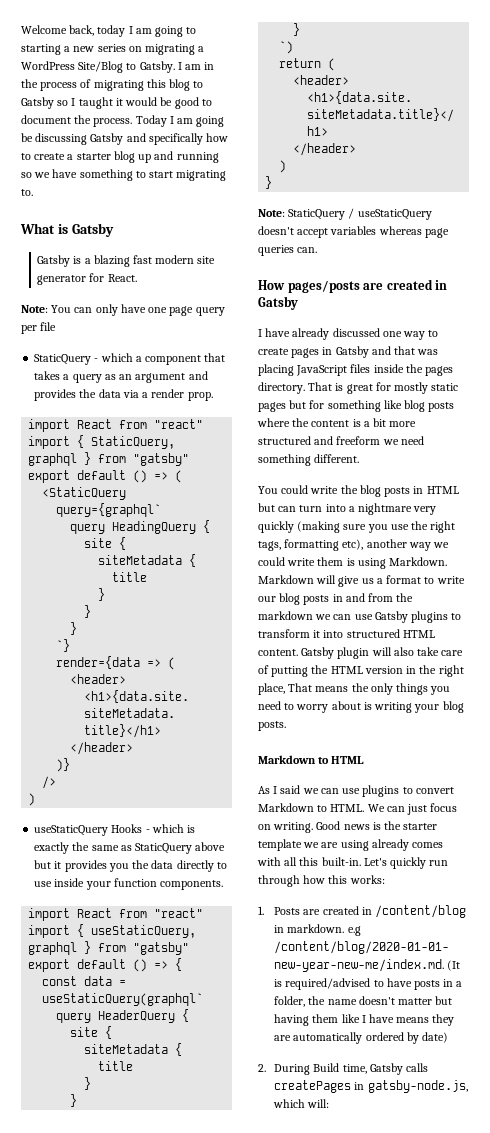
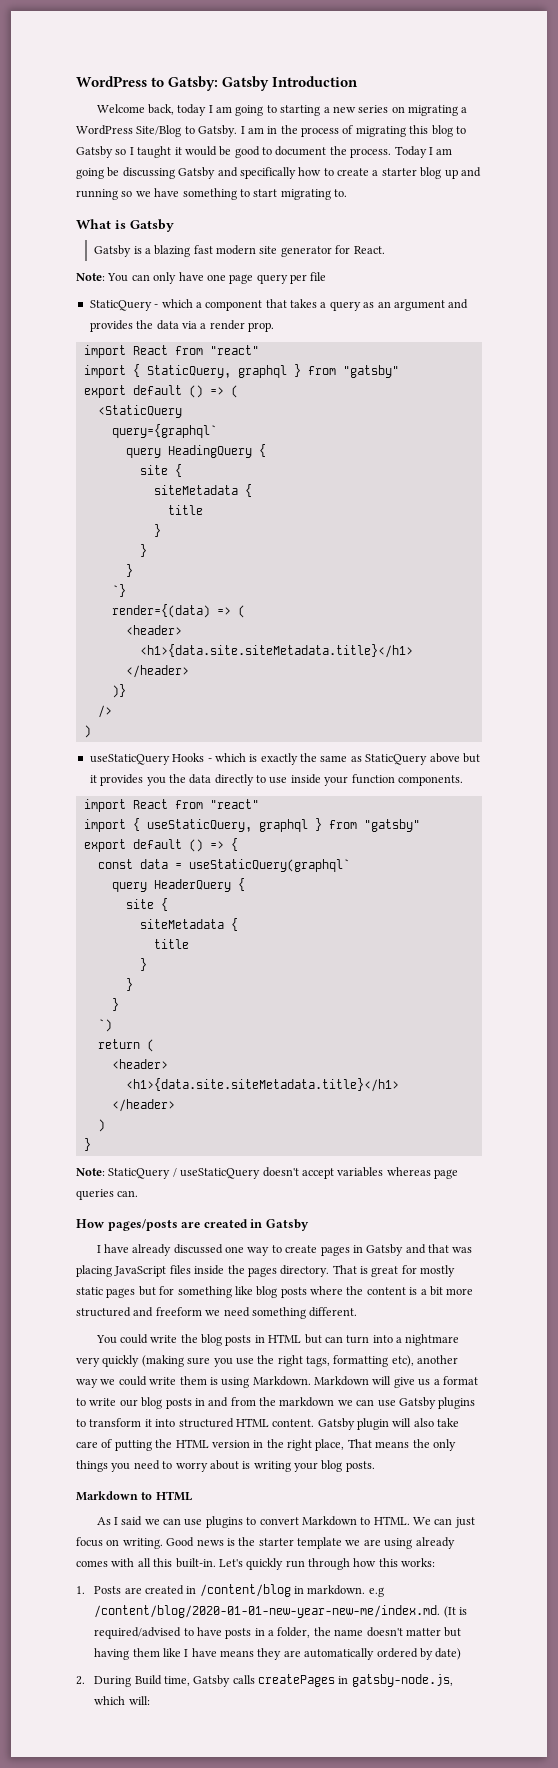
(21, 29) none -> [76,76,359,91] WordPress to Gatsby: Gatsby Introduction //
[56,656,141,669] render={data -> [111,604,210,618] render={(data)

